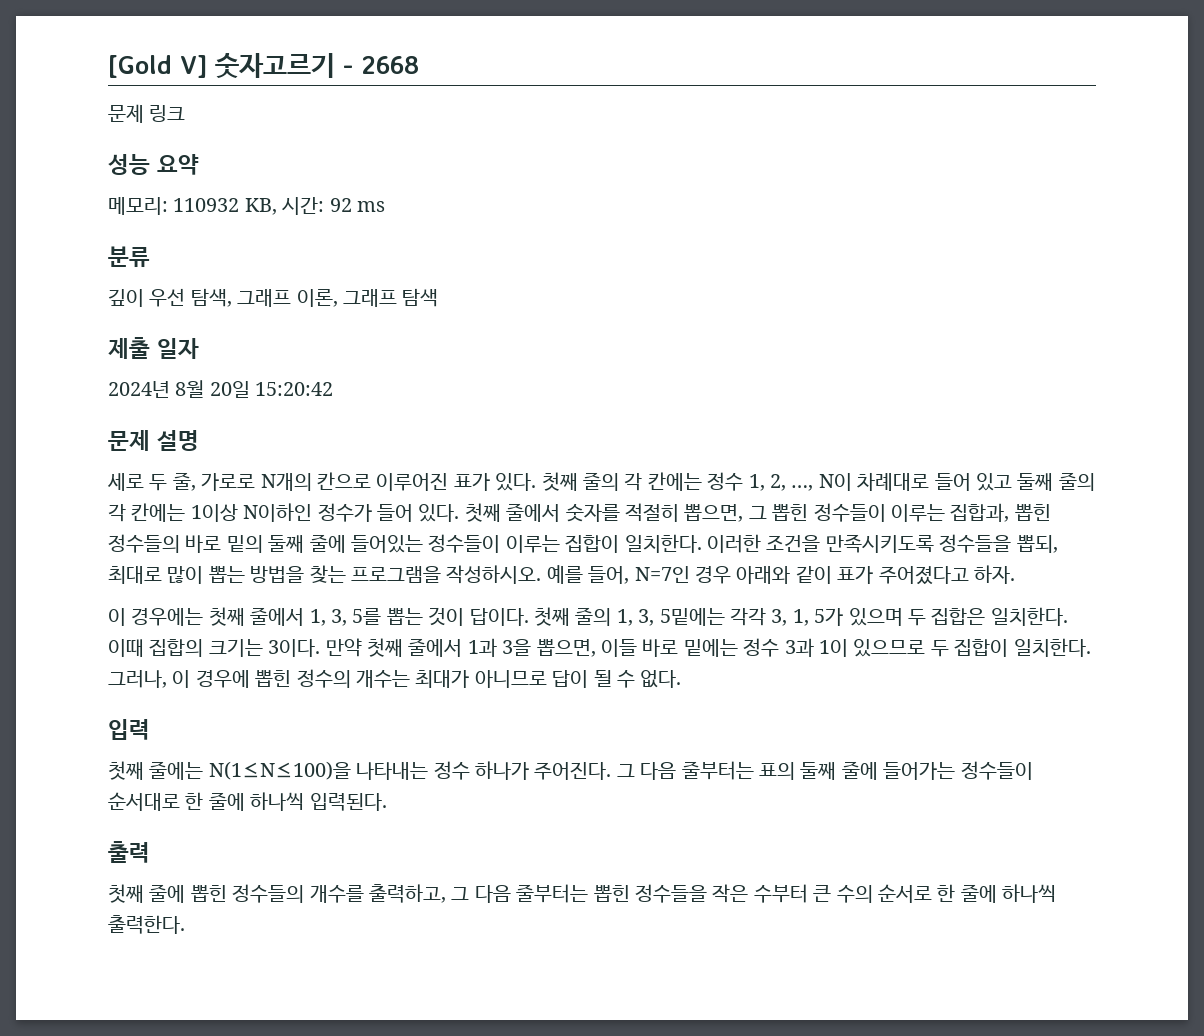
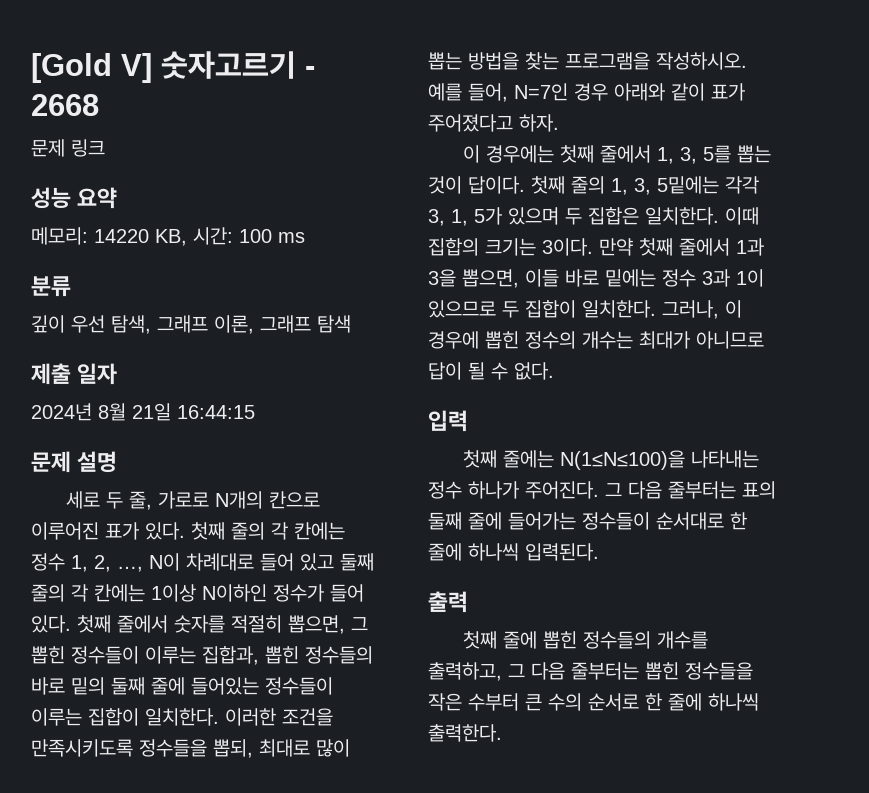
[173,198,240,212] 110932 -> [94,229,149,243] 14220
[329,198,352,212] 92 -> [239,229,272,243] 100
[209,381,334,398] 20일 15:20:42 -> [132,403,255,421] 21일 16:44:15

